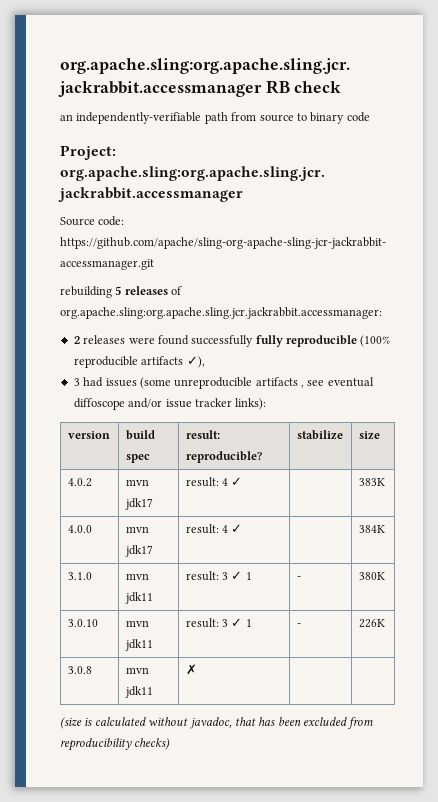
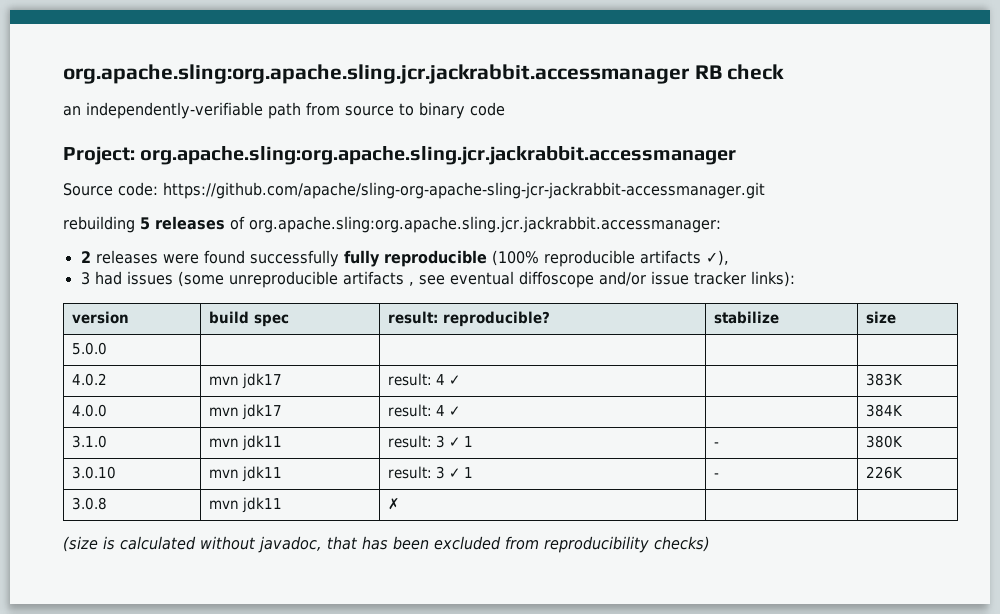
(380, 435) none -> [72,342,108,355] // 5.0.0 | | | |

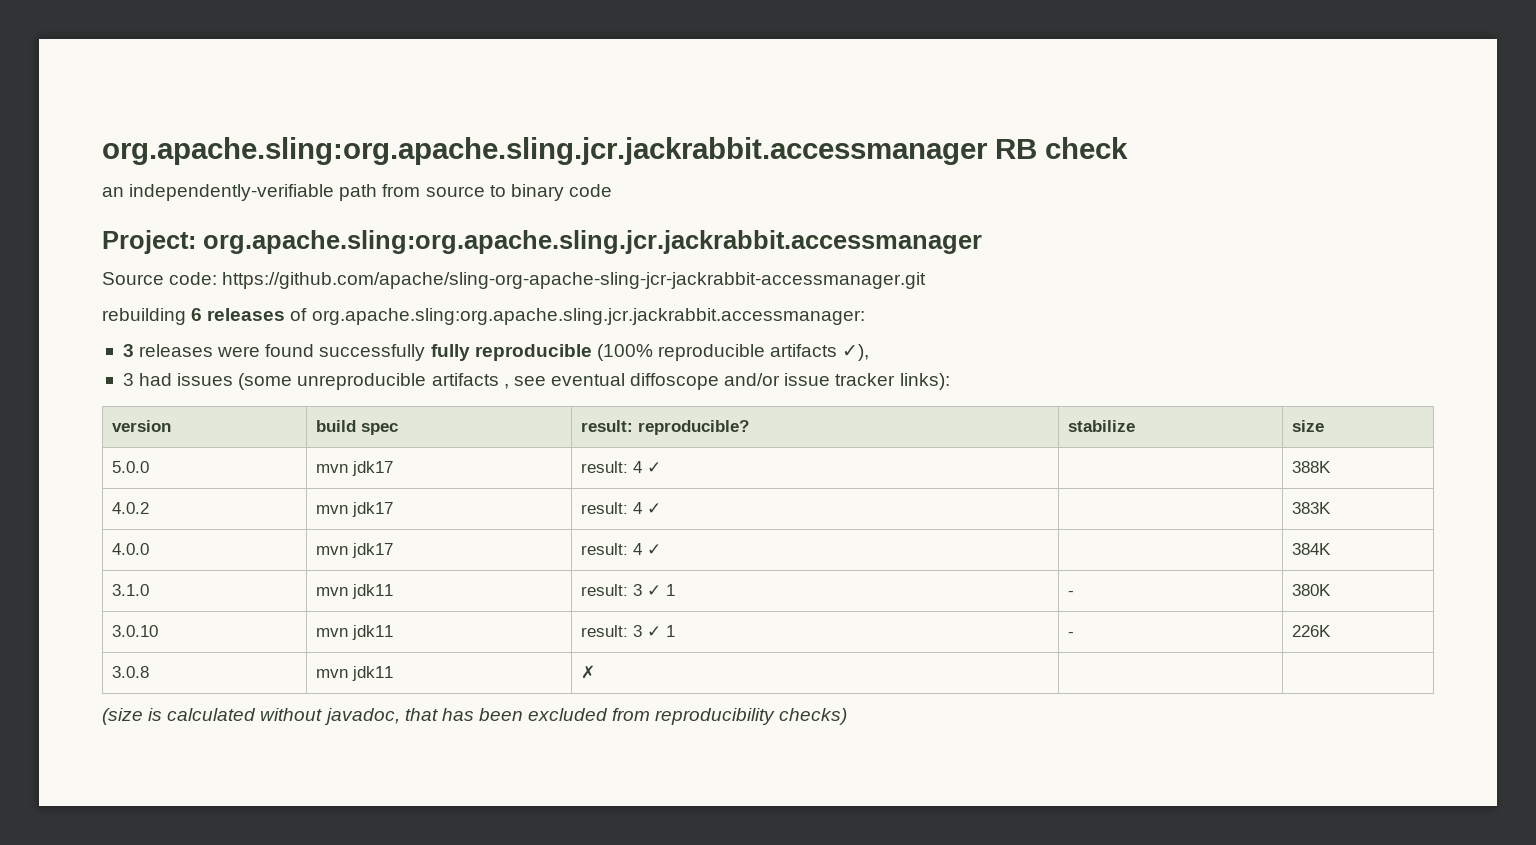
[140,217,150,230] 5 -> [191,308,203,321] 6
[80,251,91,263] 2 -> [122,344,134,357] 3
(108, 348) | | | -> [315,461,393,476] [580,461,661,473] [1291,461,1331,473] mvn jdk17 | result: 4 ✓ | | 388K

